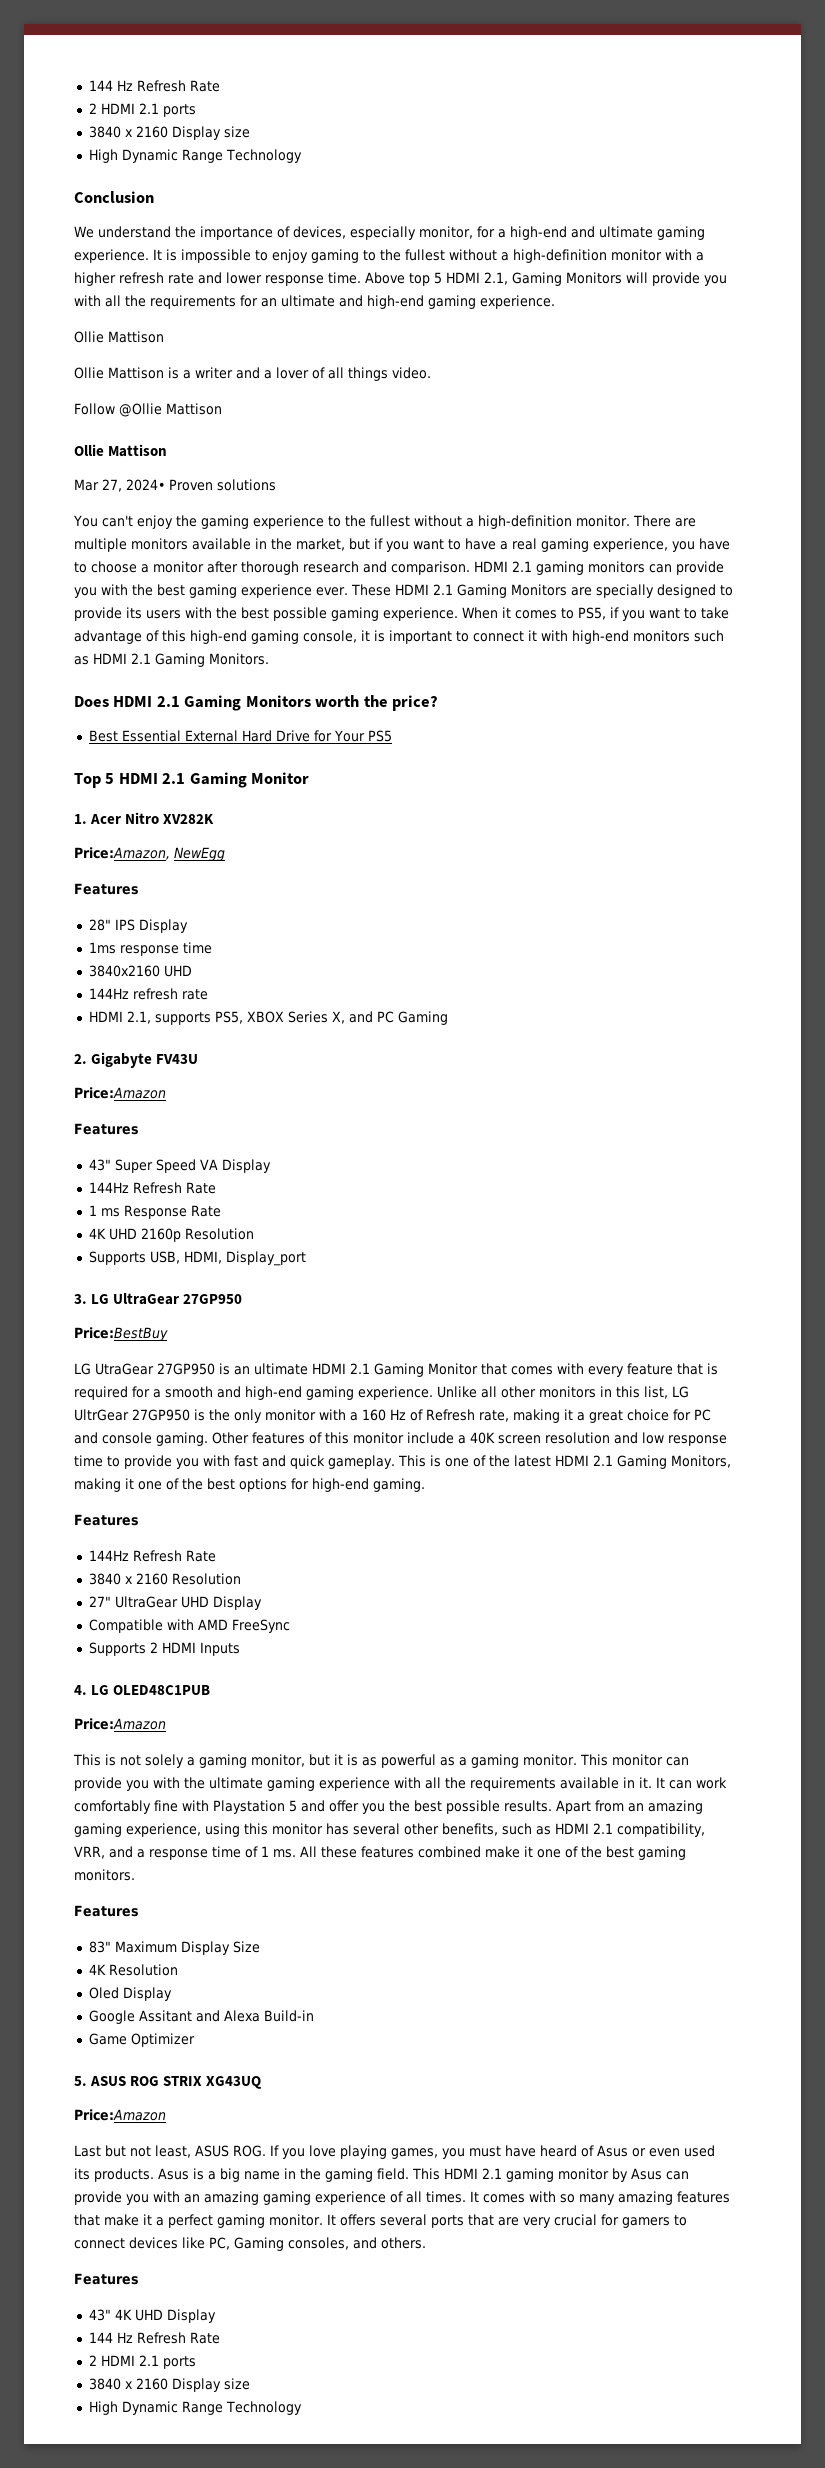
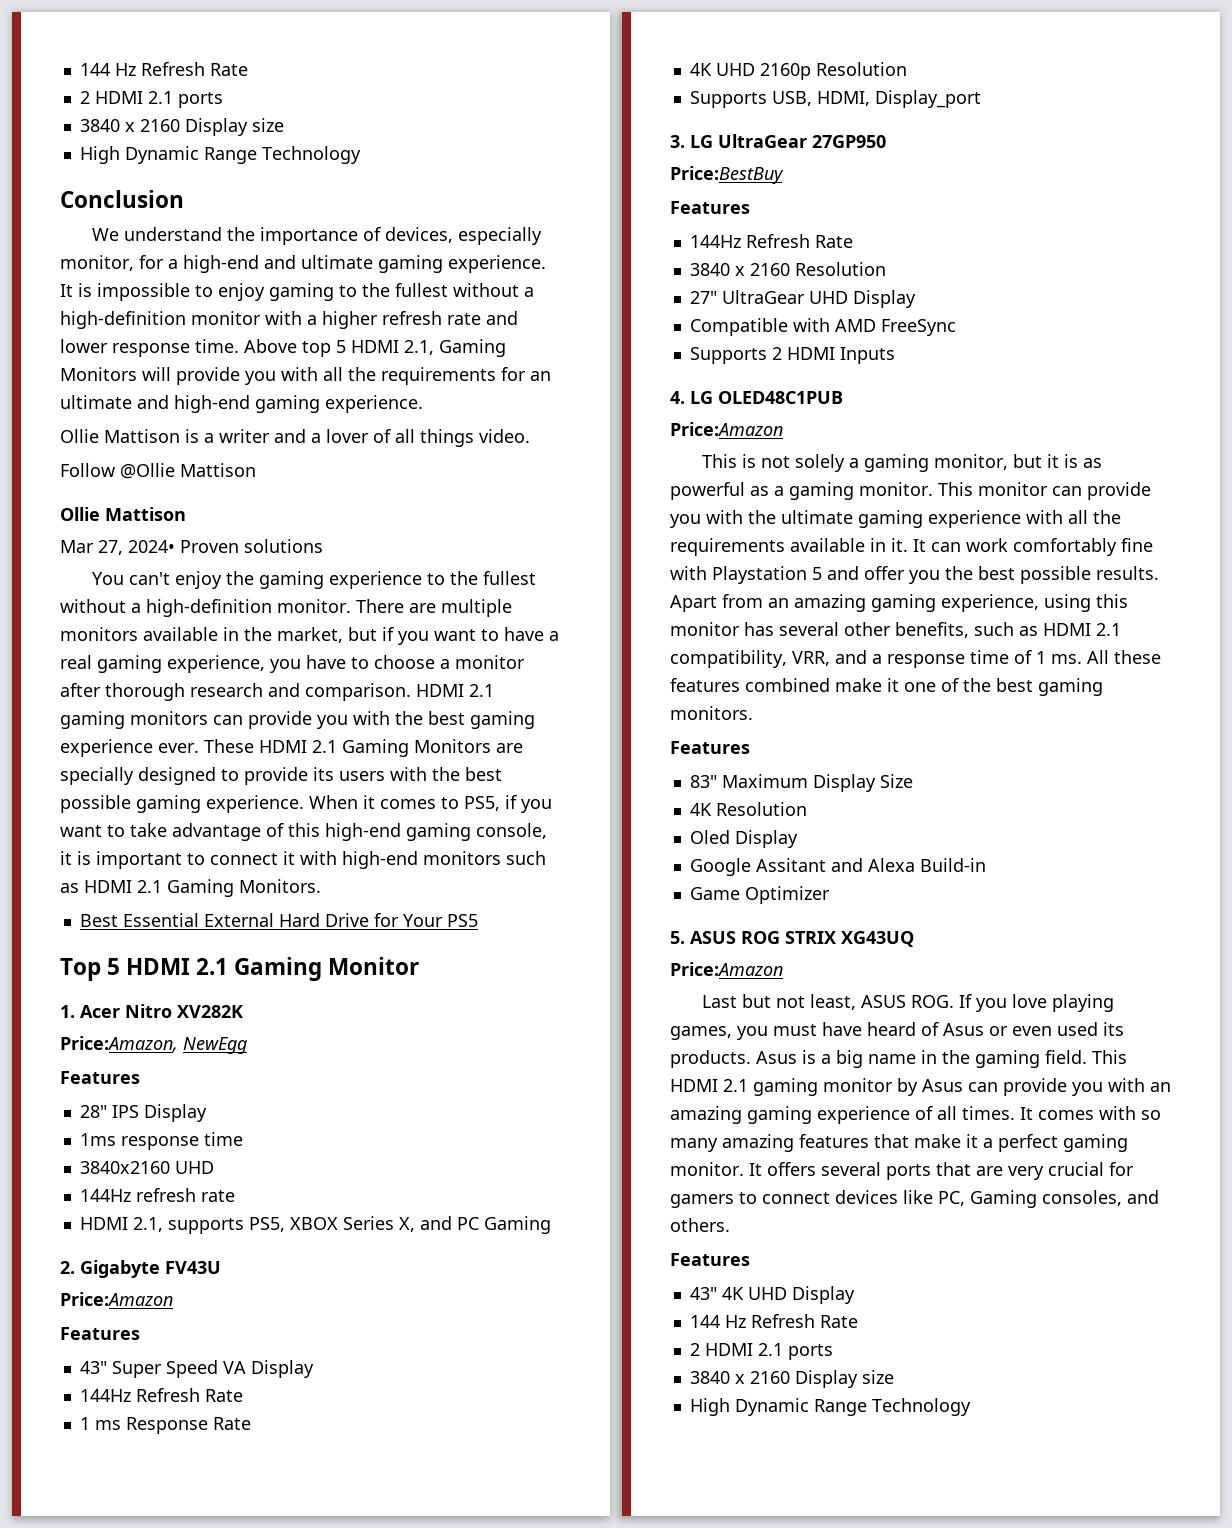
[74,367,164,379] // Ollie Mattison -> (180, 436) none
[74,695,439,711] // Does HDMI 2.1 Gaming Monitors worth the price? -> (321, 886) none
[74,1363,718,1377] [74,1386,689,1400] [74,1409,711,1423] [74,1432,727,1446] [74,1455,731,1469] [74,1478,425,1492] // LG UtraGear 27GP950 is an ultimate HDMI 2.1 Gaming Monitor that comes with every feature that is required for a smooth and high-end gaming experience. Unlike all other monitors in this list, LG UltrGear 27GP950 is the only monitor with a 160 Hz of Refresh rate, making it a great choice for PC and console gaming. Other features of this monitor include a 40K screen resolution and low response time to provide you with fast and quick gameplay. This is one of the latest HDMI 2.1 Gaming Monitors, making it one of the best options for high-end gaming. -> (784, 175) none

